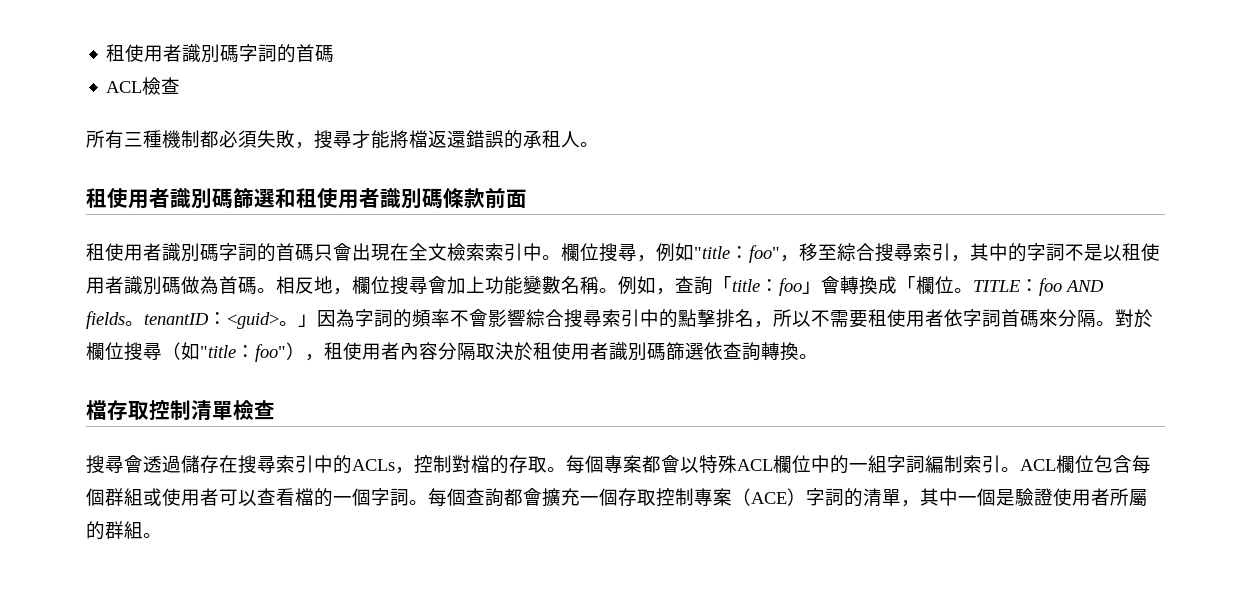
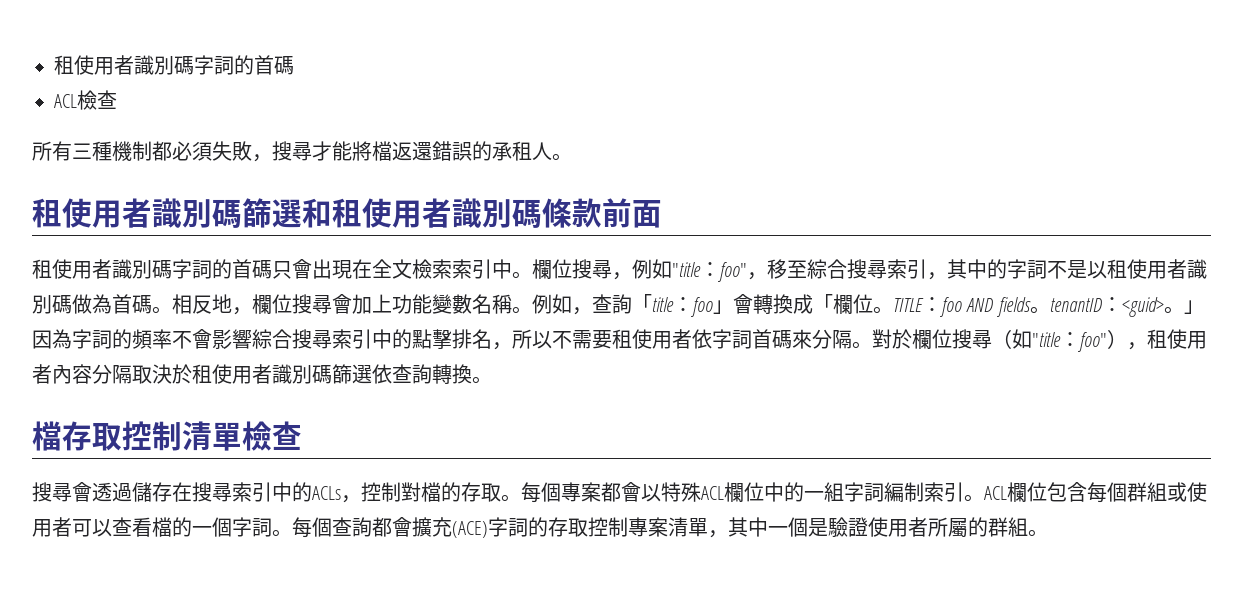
[580,488,618,506] 一個 -> [452,517,548,538] (ACE)字詞的
[732,488,863,507] （ACE）字詞的 -> (668, 527) none

